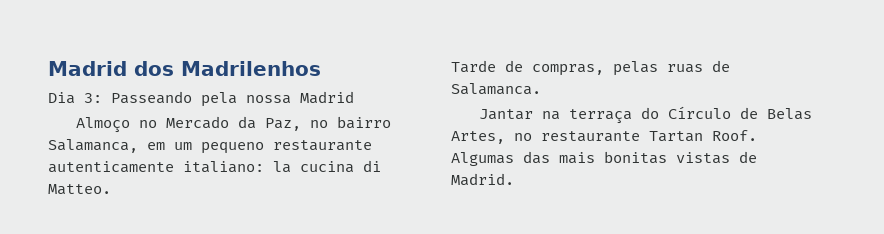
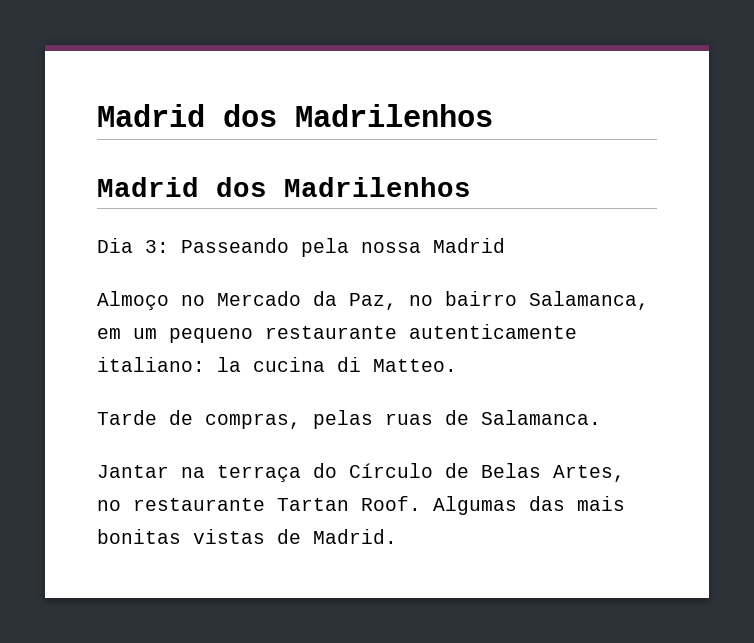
[48,61,321,76] Madrid dos Madrilenhos -> [97,104,493,127] [97,177,471,197] Madrid dos Madrilenhos // Madrid dos Madrilenhos

